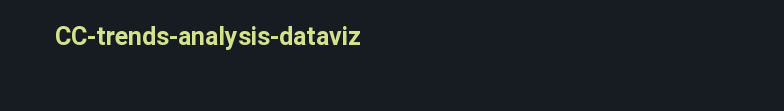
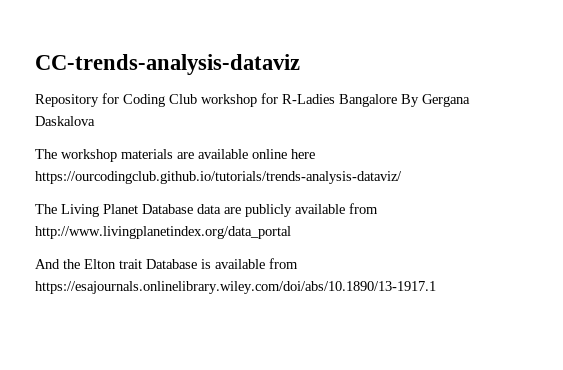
(361, 38) none -> [35,93,470,107] [35,116,95,126] [35,149,315,162] [35,171,402,184] [35,203,378,217] [35,226,291,239] [35,258,298,269] [35,281,436,294] // Repository for Coding Club workshop for R-Ladies Bangalore By Gergana Daskalova // The workshop materials are available online here https://ourcodingclub.github.io/tutorials/trends-analysis-dataviz/ // The Living Planet Database data are publicly available from http://www.livingplanetindex.org/data_portal // And the Elton trait Database is available from https://esajournals.onlinelibrary.wiley.com/doi/abs/10.1890/13-1917.1

